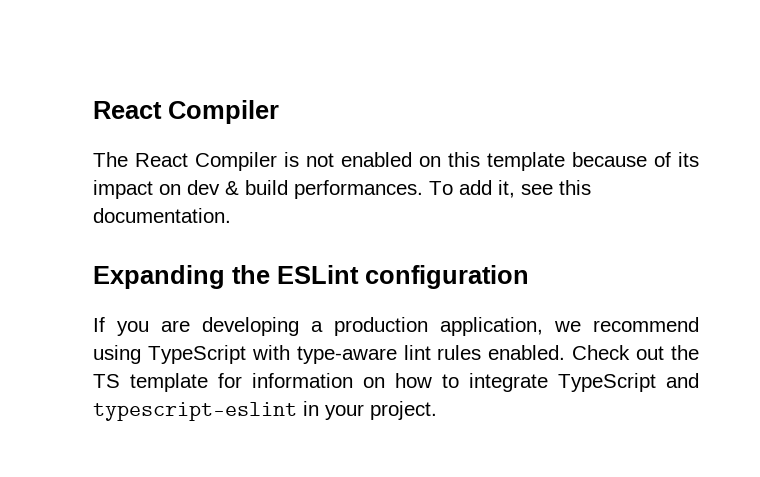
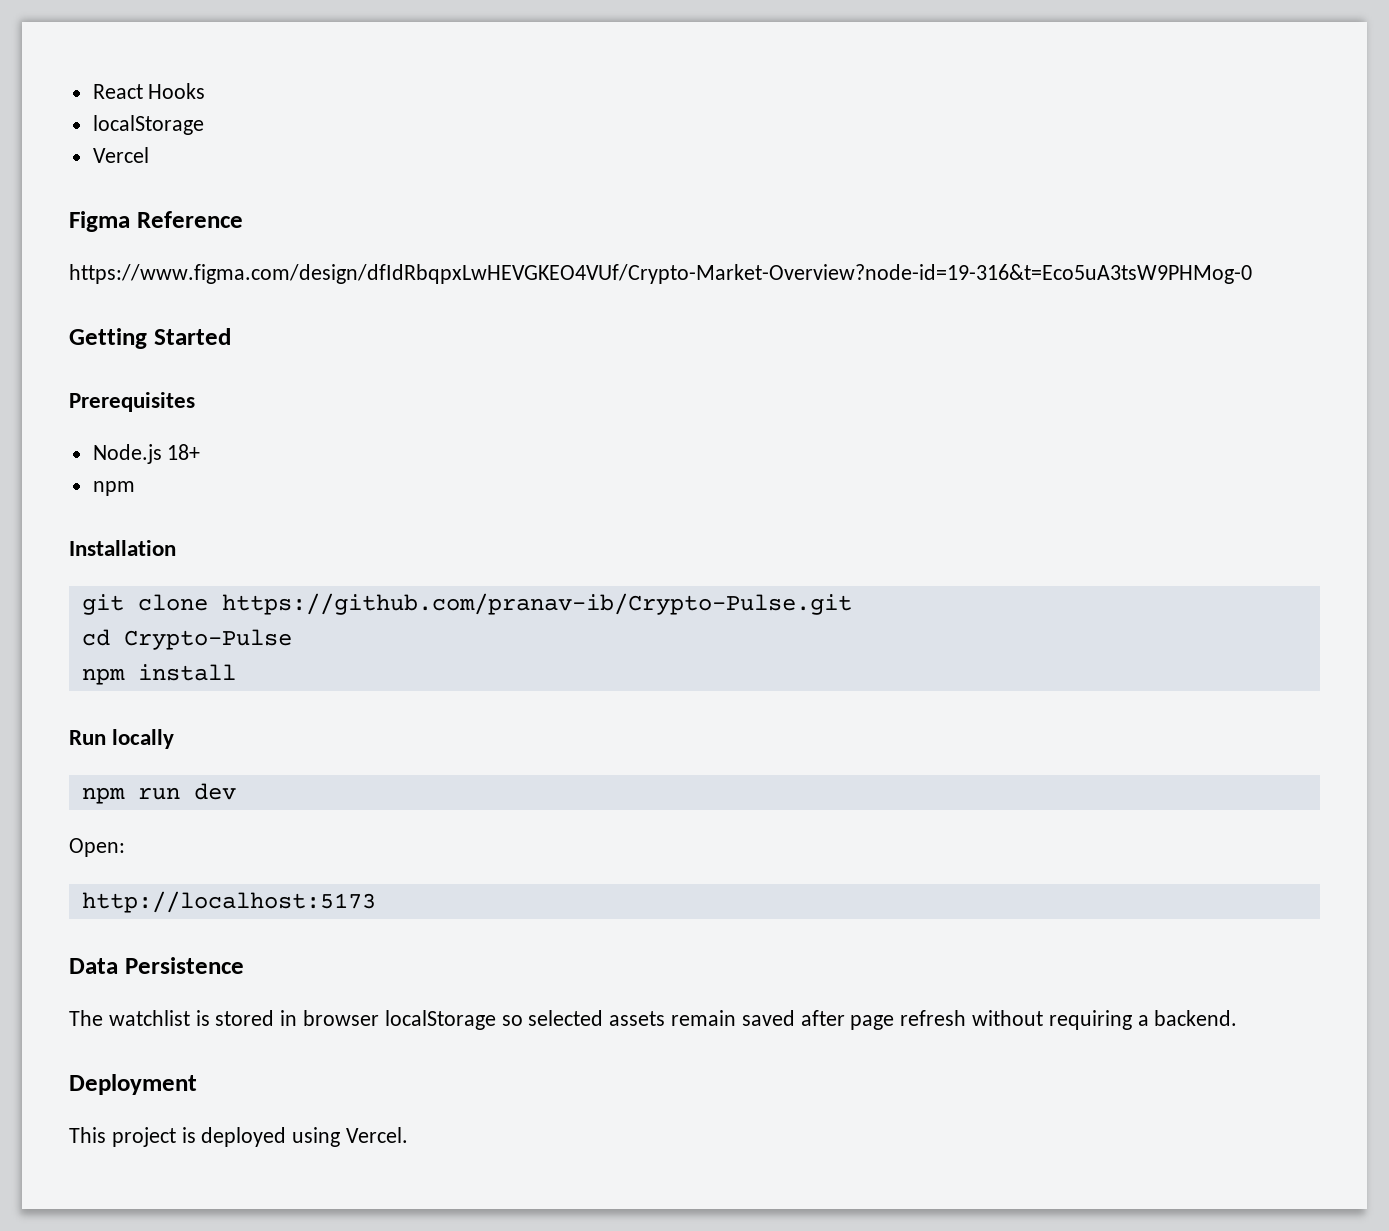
[93,100,279,124] [93,152,699,171] [93,180,591,199] [93,208,231,223] [93,265,529,289] [93,317,699,336] [93,345,700,364] [93,373,699,392] [93,401,437,421] React Compiler // The React Compiler is not enabled on this template because of its impact on dev & build performances. To add it, see this documentation. // Expanding the ESLint configuration // If you are developing a production application, we recommend using TypeScript with type-aware lint rules enabled. Check out the TS template for information on how to integrate TypeScript and typescript-eslint in your project. -> [92,83,206,99] [92,115,204,135] [92,147,149,163] [69,211,243,232] [69,264,1252,284] [69,328,231,349] [69,392,195,412] [92,444,201,464] [92,481,135,496] [69,540,176,556] [81,593,852,615] [81,629,292,650] [81,664,236,685] [69,729,175,749] [81,783,236,804] [69,838,125,857] [81,891,376,913] [69,957,244,974] [69,1010,1238,1030] [69,1074,197,1095] [69,1127,409,1147] React Hooks // localStorage // Vercel // Figma Reference // https://www.figma.com/design/dfIdRbqpxLwHEVGKEO4VUf/Crypto-Market-Overview?node-id=19-316&t=Eco5uA3tsW9PHMog-0 // Getting Started // Prerequisites // Node.js 18+ // npm // Installation // git clone https://github.com/pranav-ib/Crypto-Pulse.git // cd Crypto-Pulse // npm install // Run locally // npm run dev // Open: // http://localhost:5173 // Data Persistence // The watchlist is stored in browser localStorage so selected assets remain saved after page refresh without requiring a backend. // Deployment // This project is deployed using Vercel.

